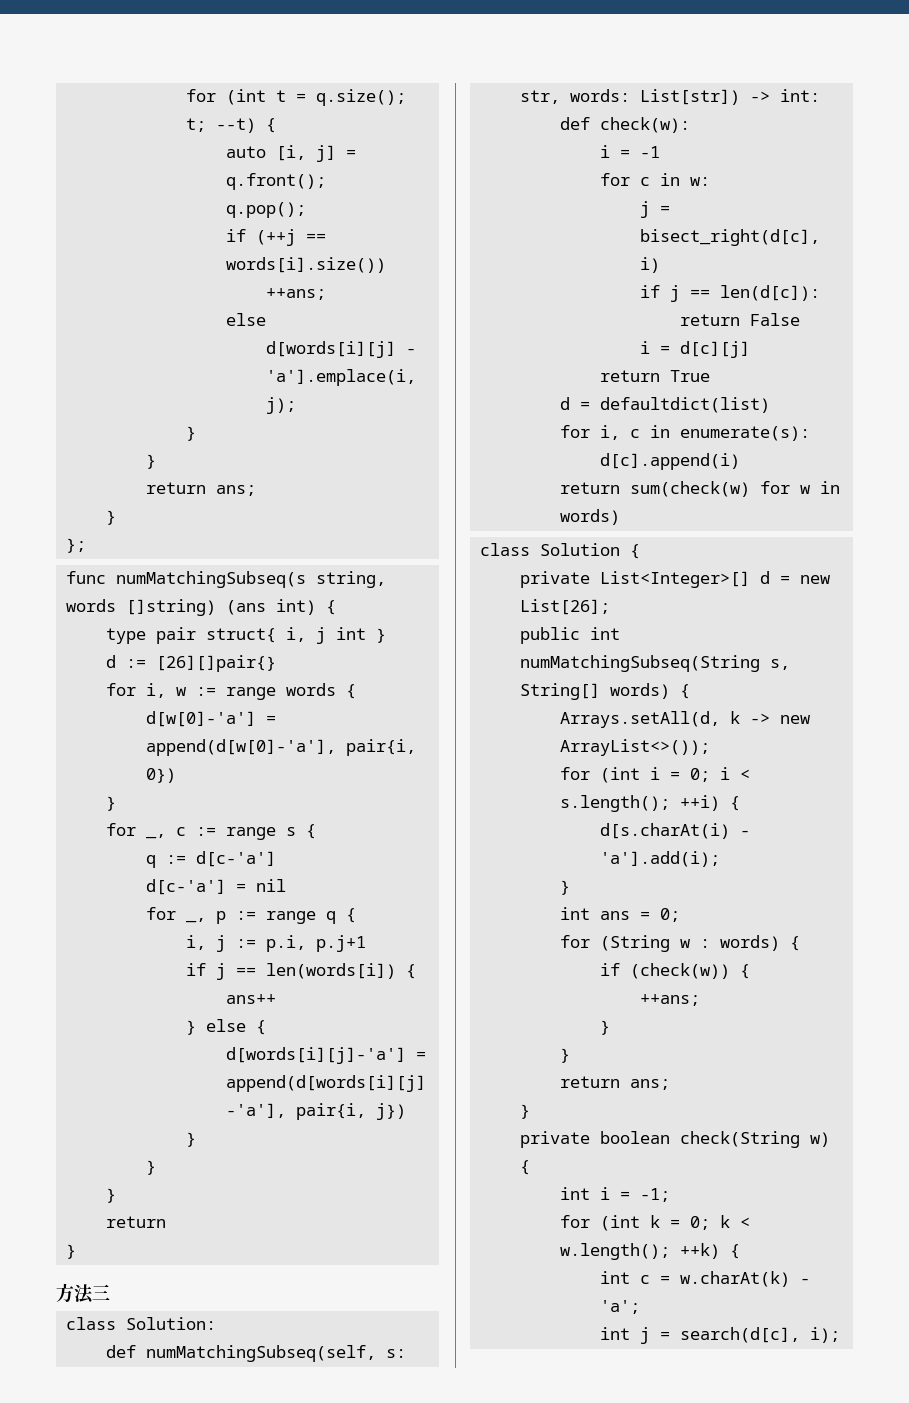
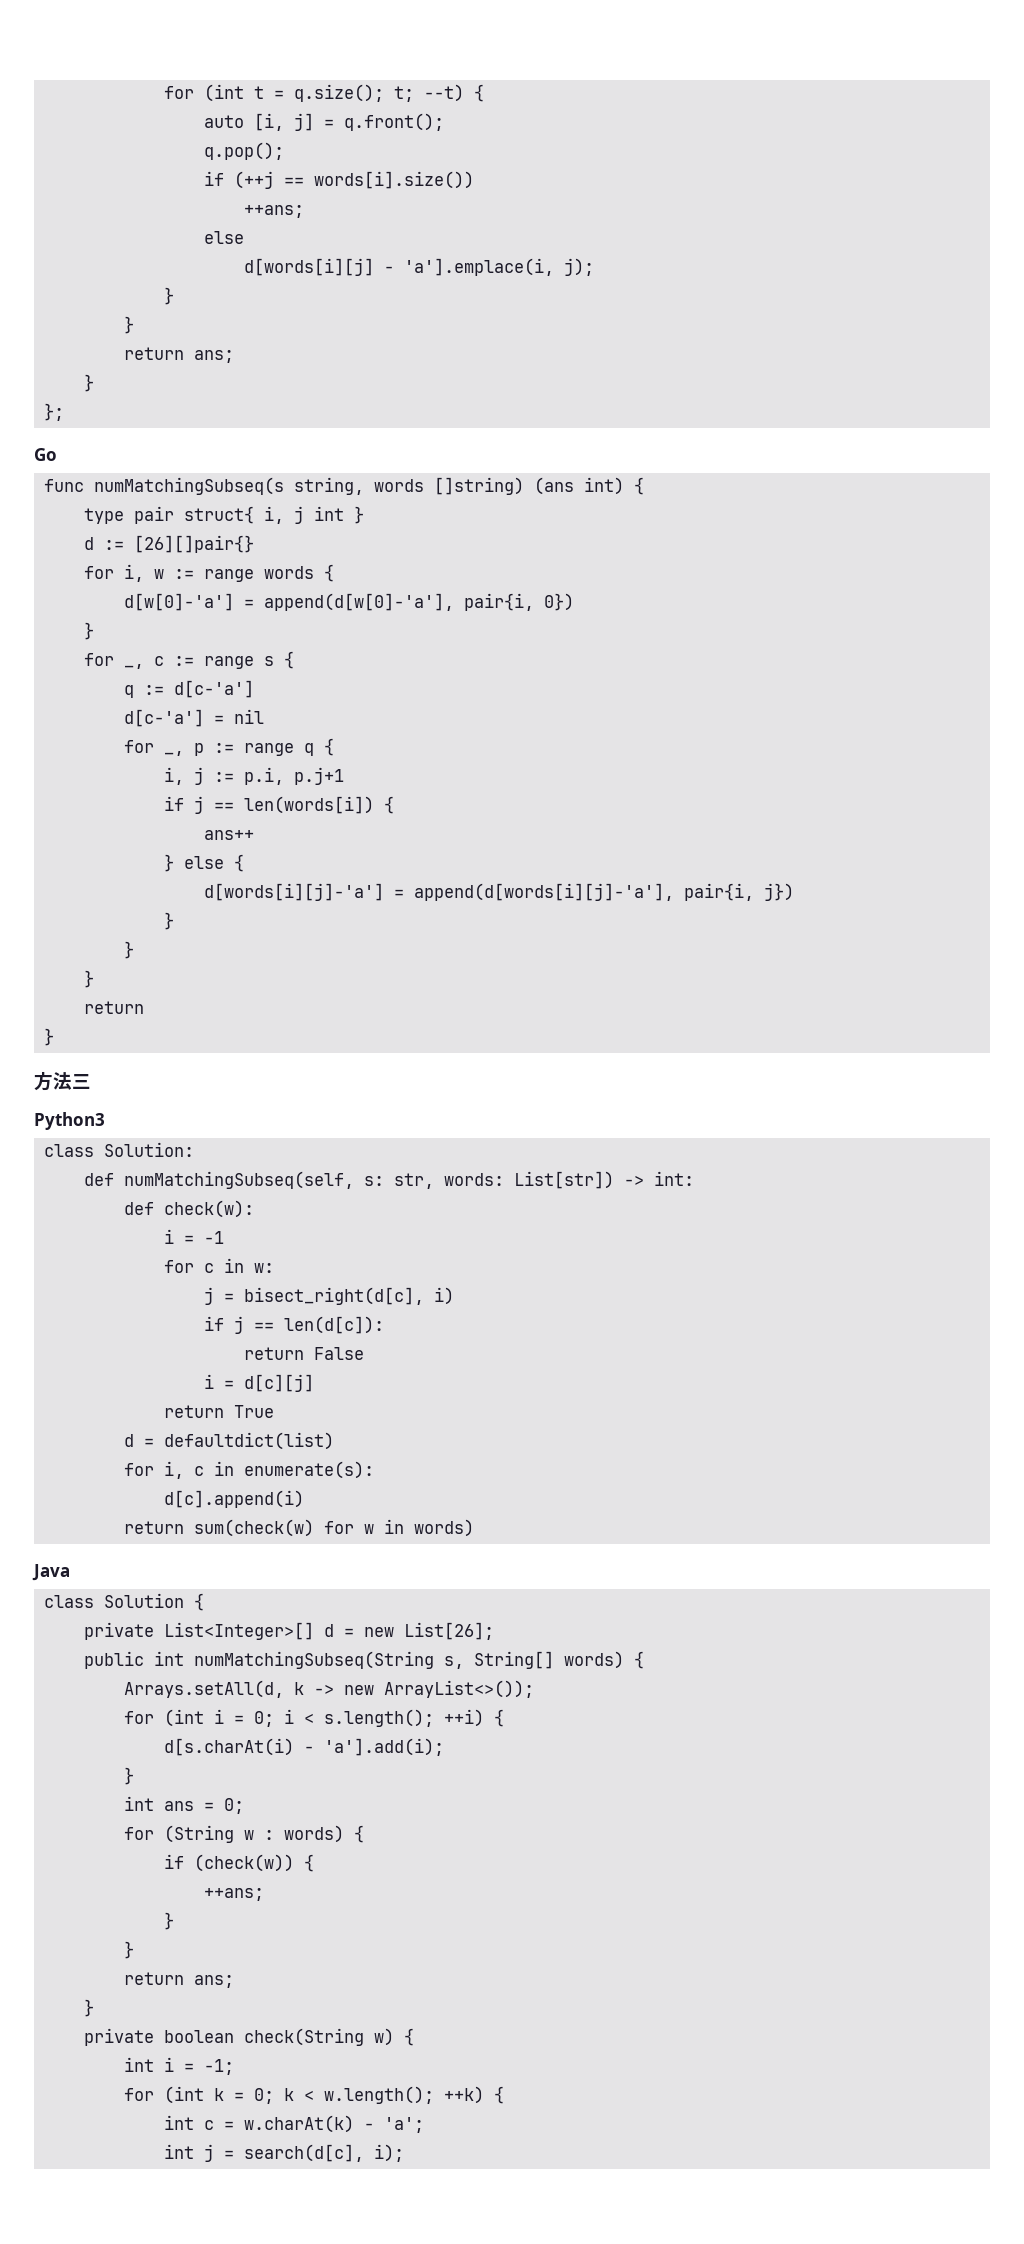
(87, 545) none -> [34,448,57,461] // Go
(110, 1292) none -> [34,1112,105,1130] // Python3
(621, 517) none -> [32,1564,70,1581] // Java

